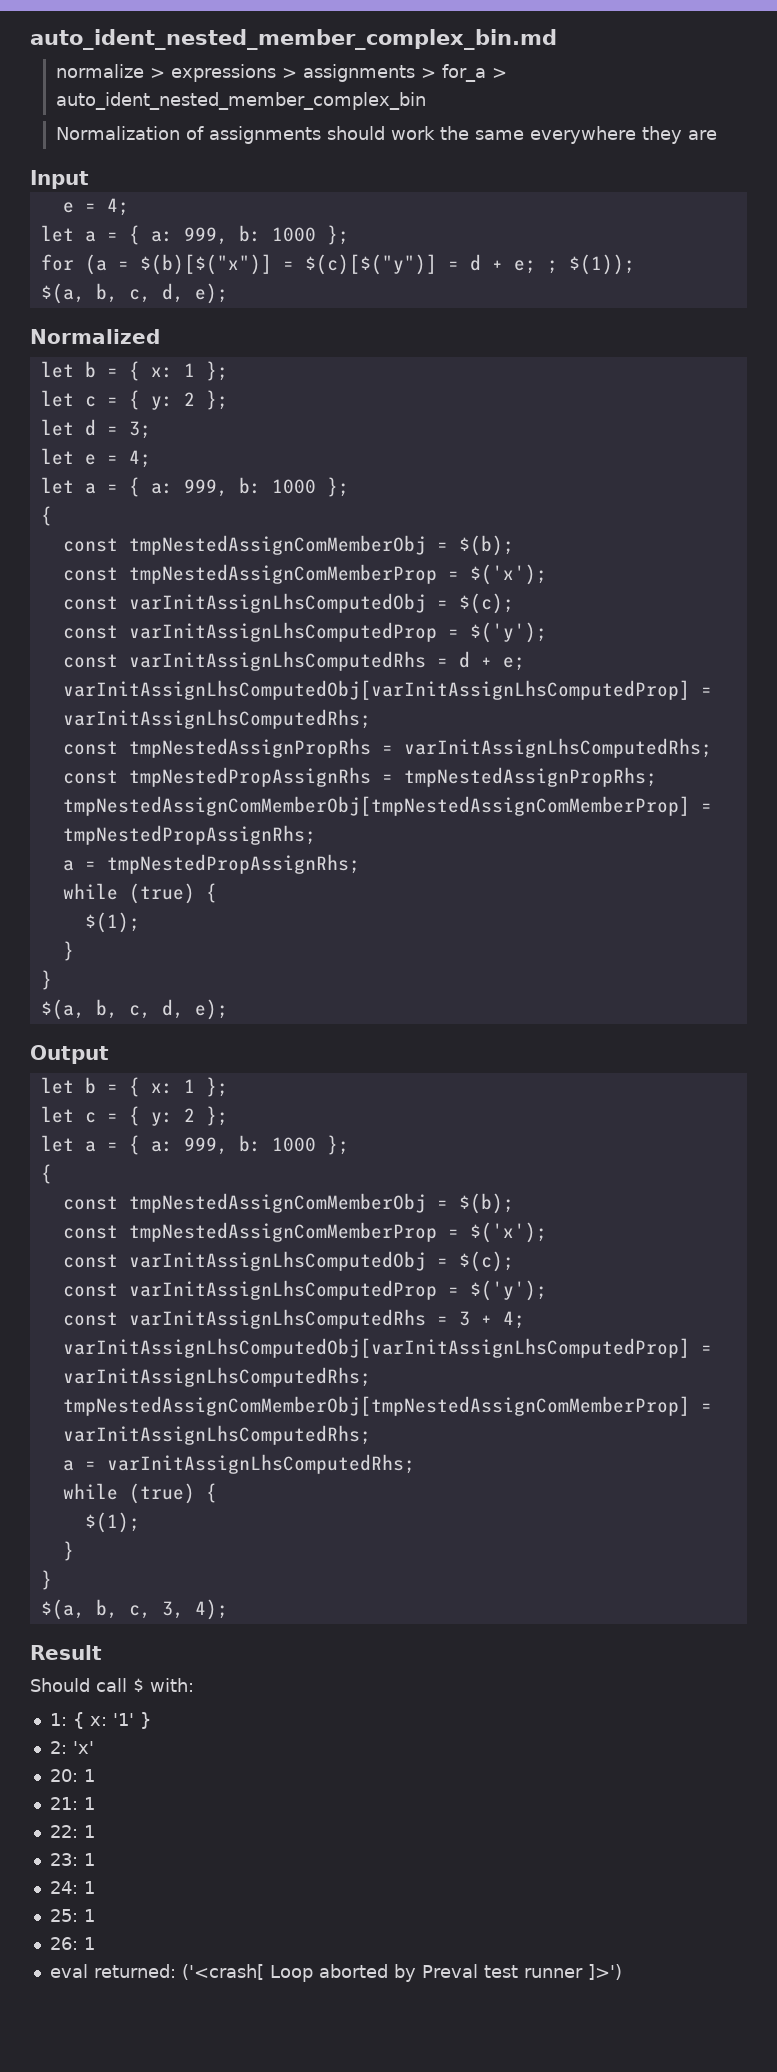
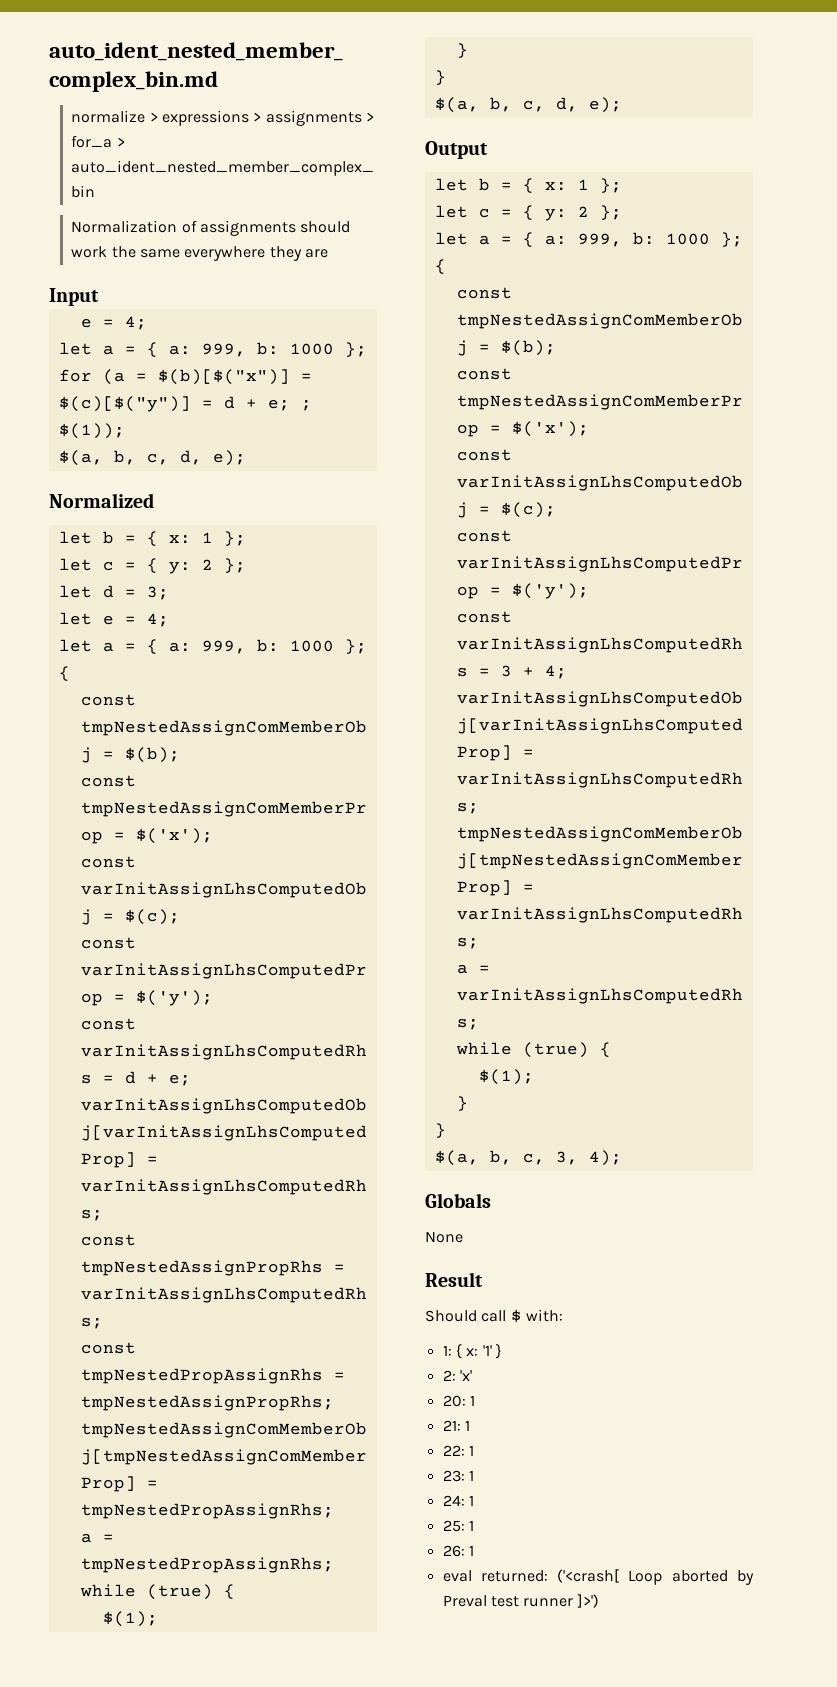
(228, 1609) none -> [425,1193,491,1208] [425,1231,463,1243] // Globals // None

